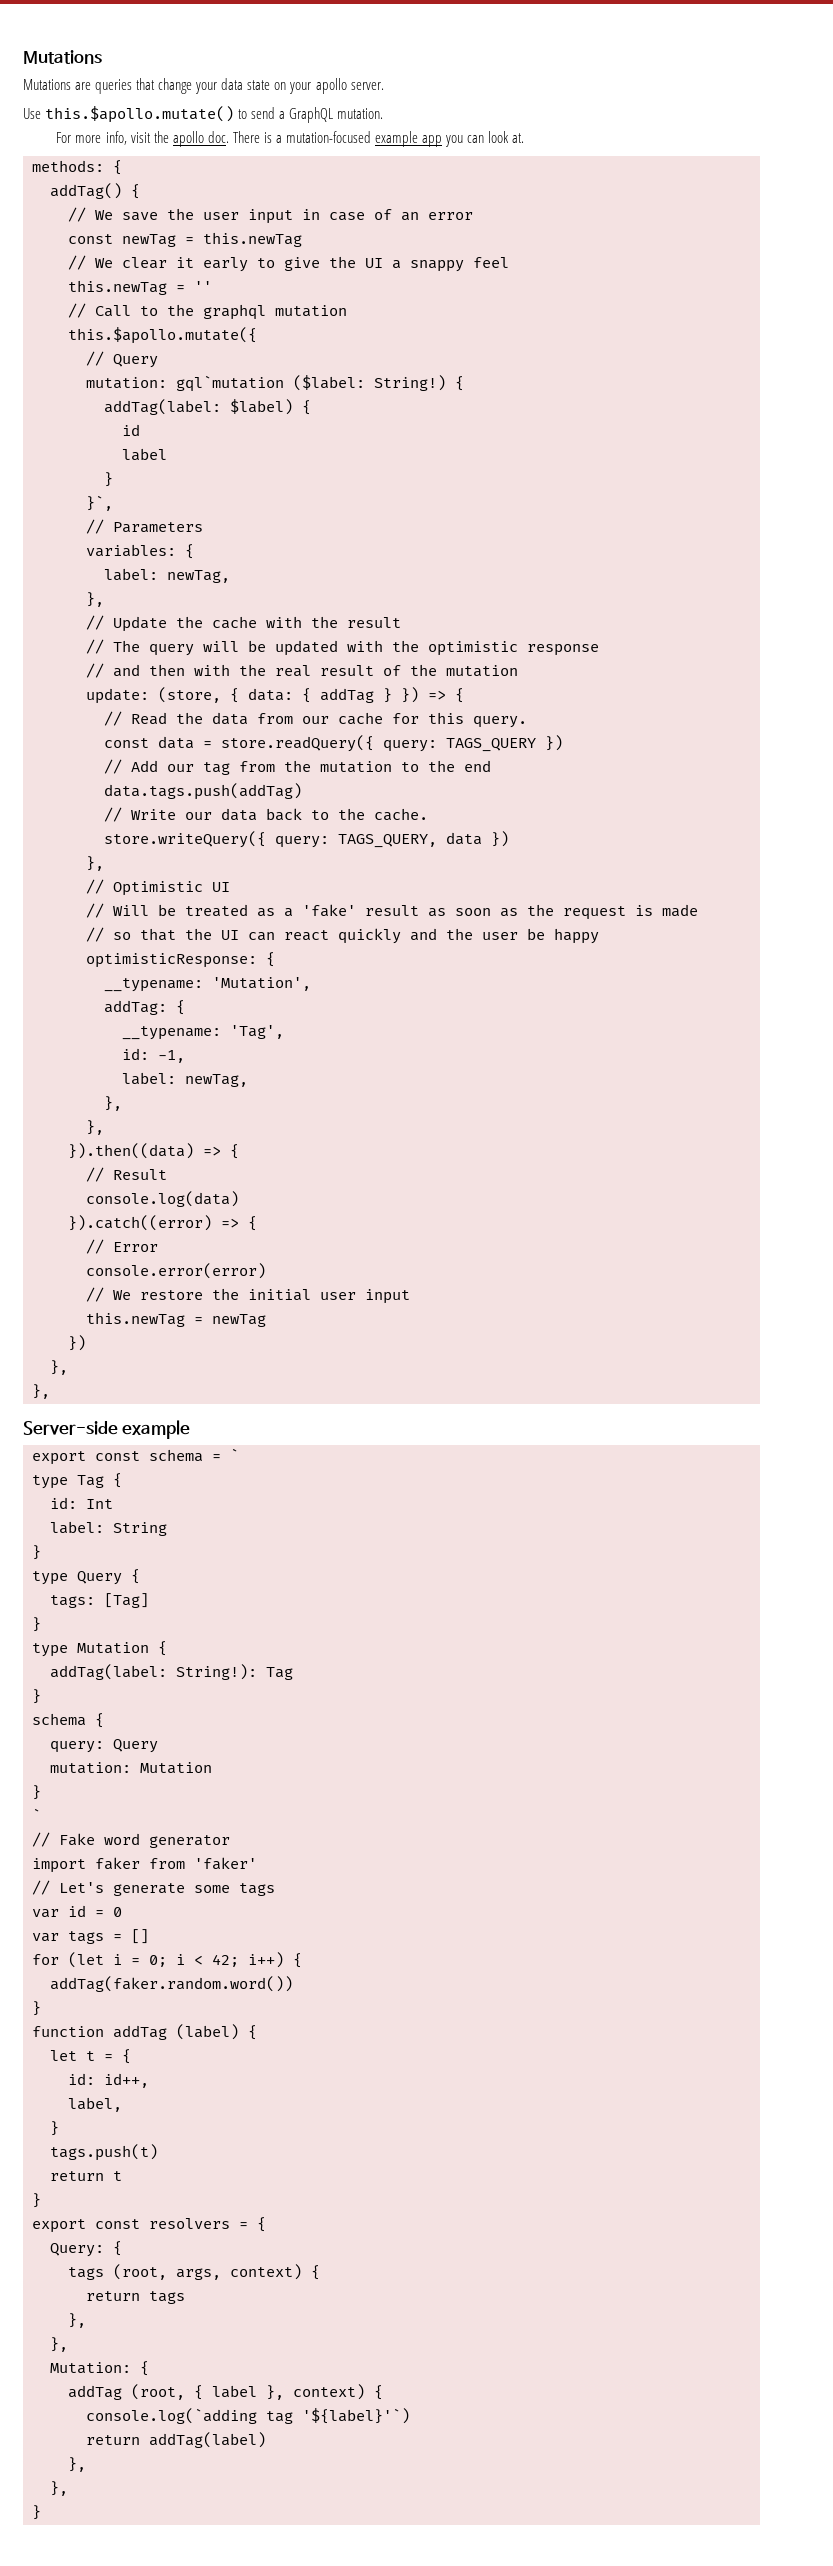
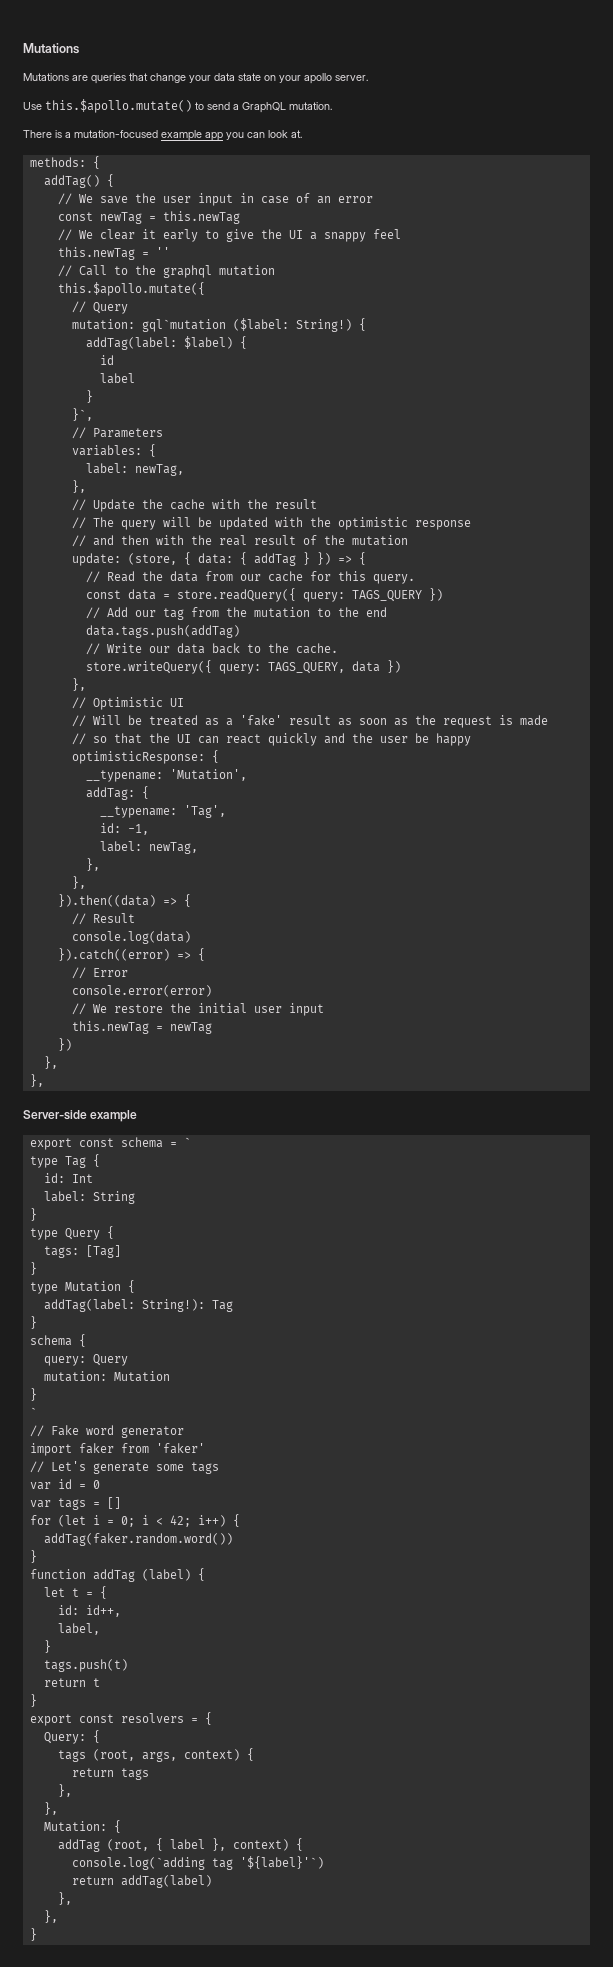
[56,131,229,147] For more info, visit the apollo doc. -> (332, 106) none

